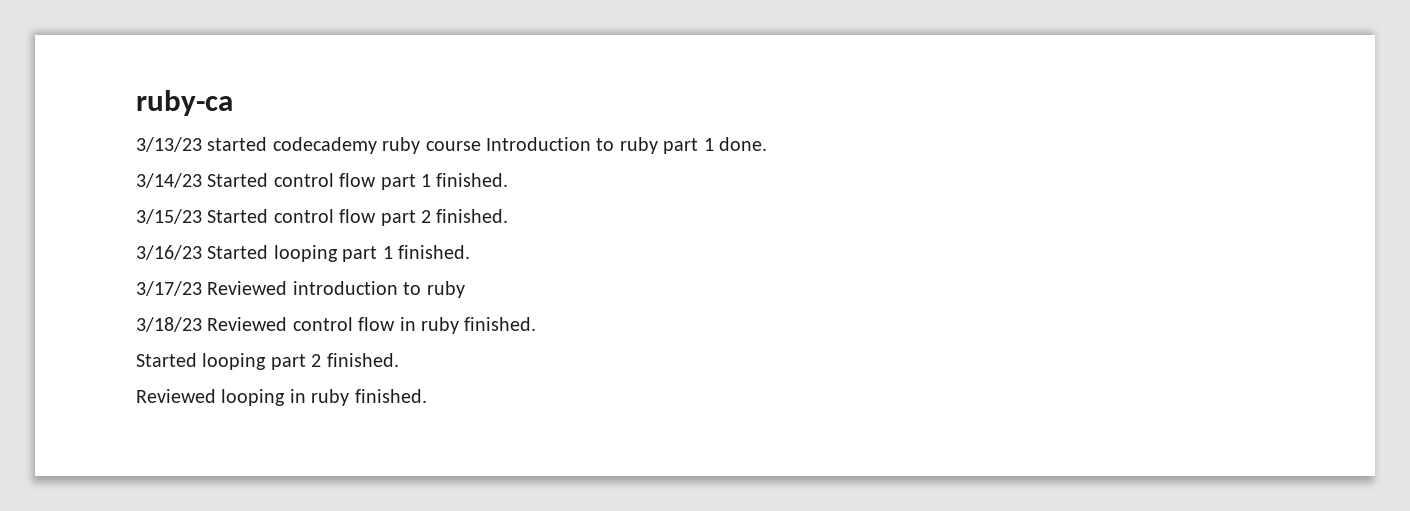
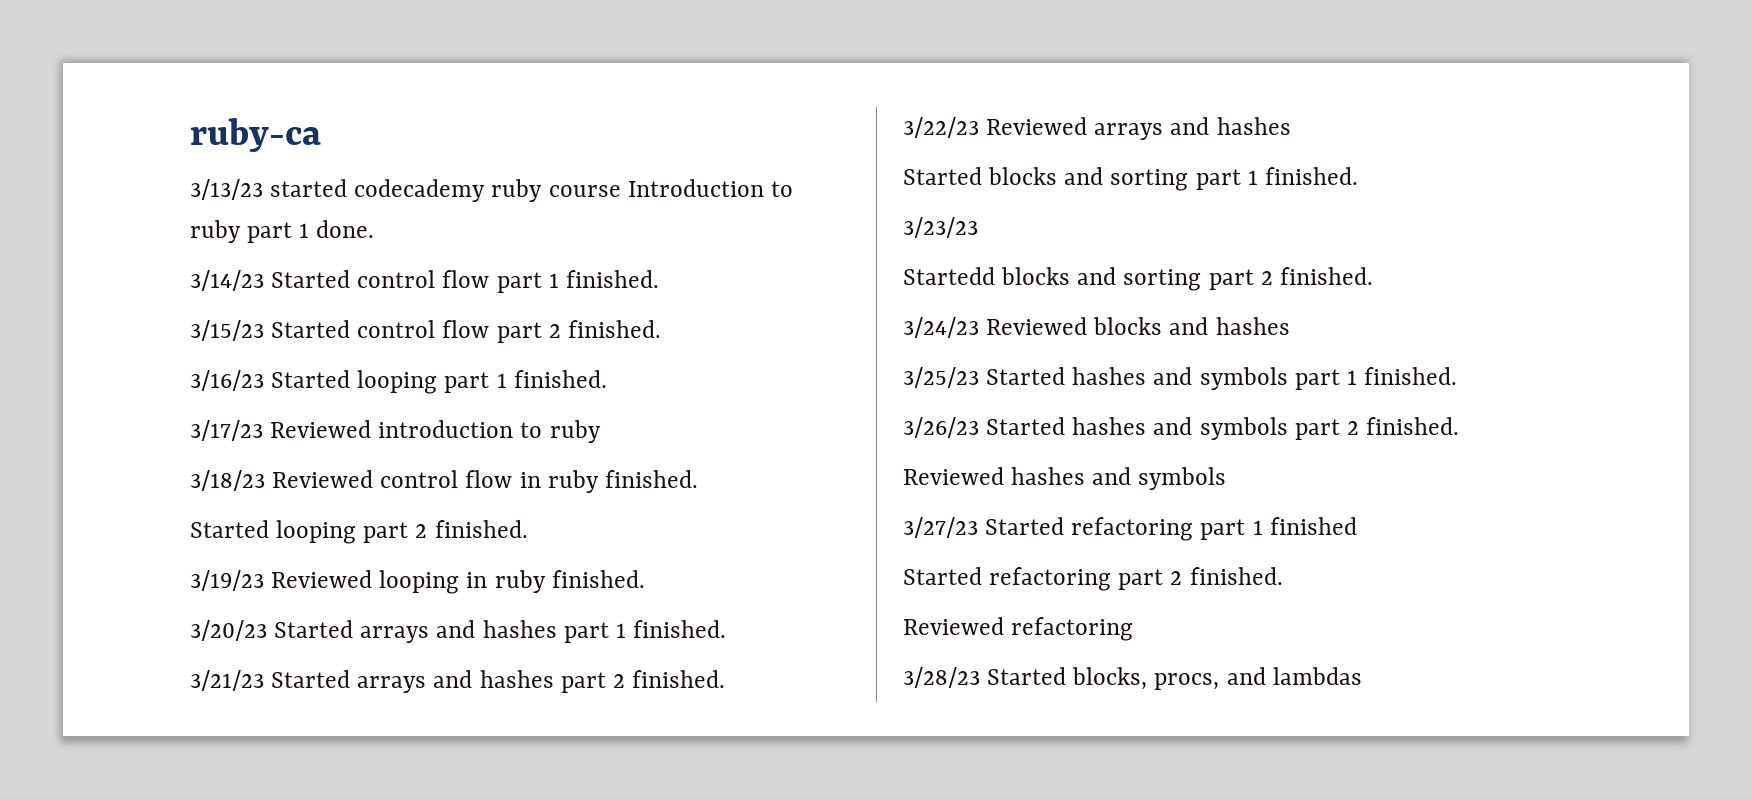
(399, 360) none -> [190,570,264,591] 3/19/23
(427, 396) none -> [190,620,727,643] [190,670,726,693] [903,117,1291,140] [903,167,1358,191] [903,217,978,238] [903,267,1373,291] [903,317,1290,338] [903,367,1458,390] [903,417,1460,440] [903,467,1227,490] [903,517,1357,541] [903,567,1283,591] [903,617,1134,641] [903,667,1362,690] // 3/20/23 Started arrays and hashes part 1 finished. // 3/21/23 Started arrays and hashes part 2 finished. // 3/22/23 Reviewed arrays and hashes // Started blocks and sorting part 1 finished. // 3/23/23 // Startedd blocks and sorting part 2 finished. // 3/24/23 Reviewed blocks and hashes // 3/25/23 Started hashes and symbols part 1 finished. // 3/26/23 Started hashes and symbols part 2 finished. // Reviewed hashes and symbols // 3/27/23 Started refactoring part 1 finished // Started refactoring part 2 finished. // Reviewed refactoring // 3/28/23 Started blocks, procs, and lambdas

